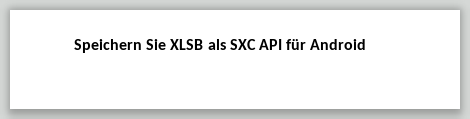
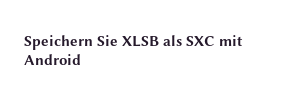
[258,39,307,50] API für -> [219,35,244,46] mit

